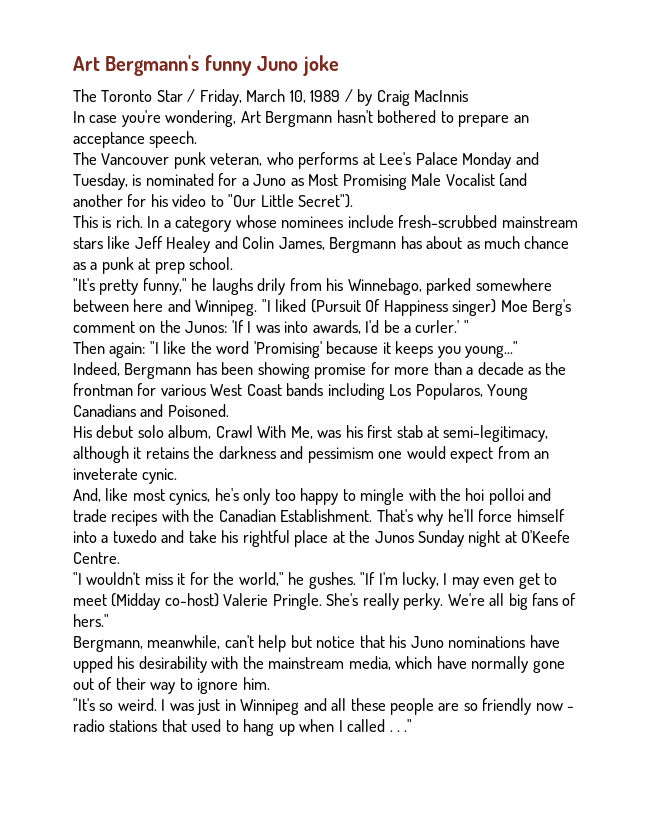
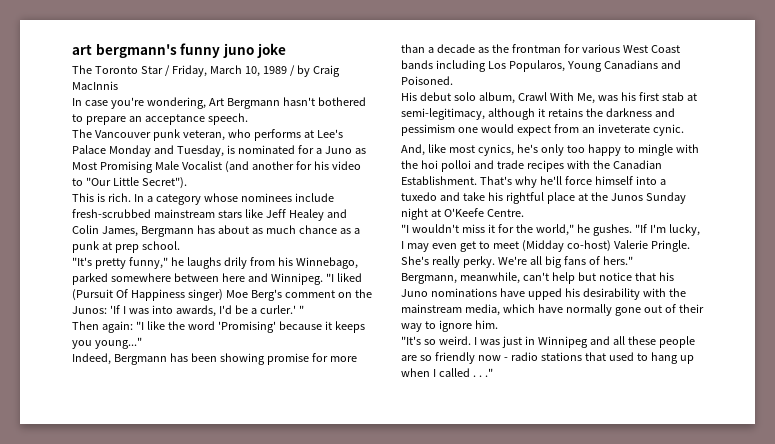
[73,55,299,76] Art Bergmann's funny Juno -> [72,43,254,58] art bergmann's funny juno

